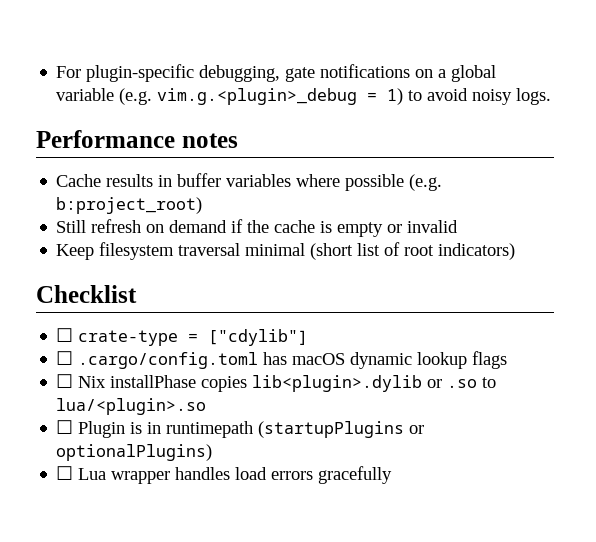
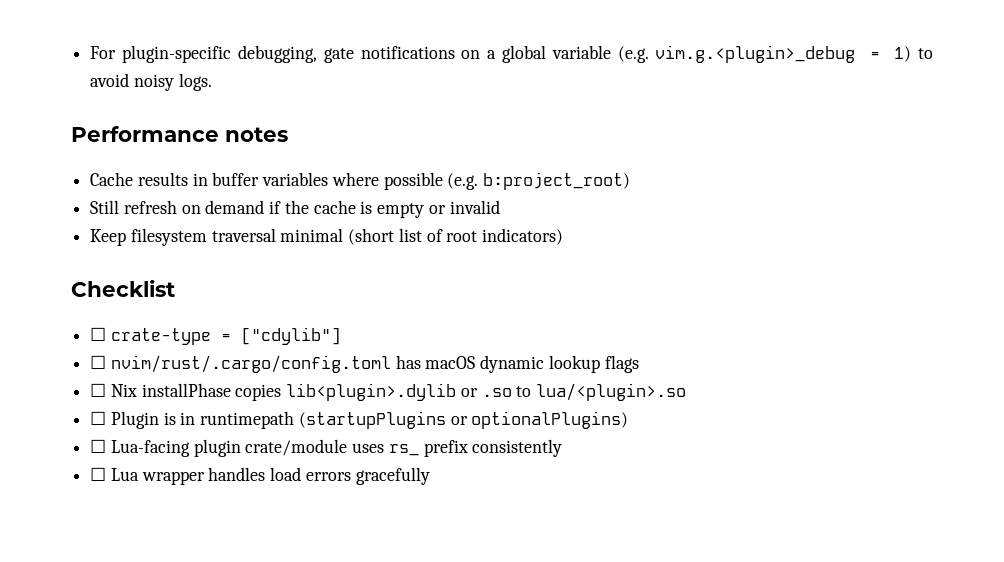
[78,352,259,369] .cargo/config.toml -> [110,355,391,373] nvim/rust/.cargo/config.toml
(213, 452) none -> [90,439,563,457] // ☐ Lua-facing plugin crate/module uses rs_ prefix consistently

